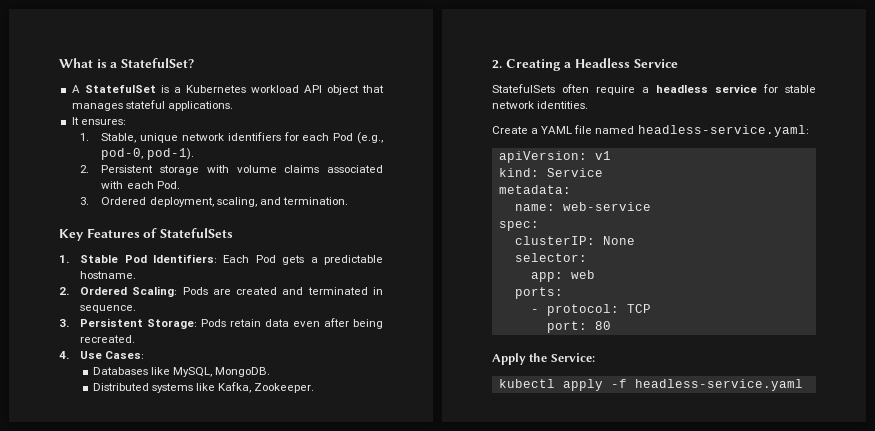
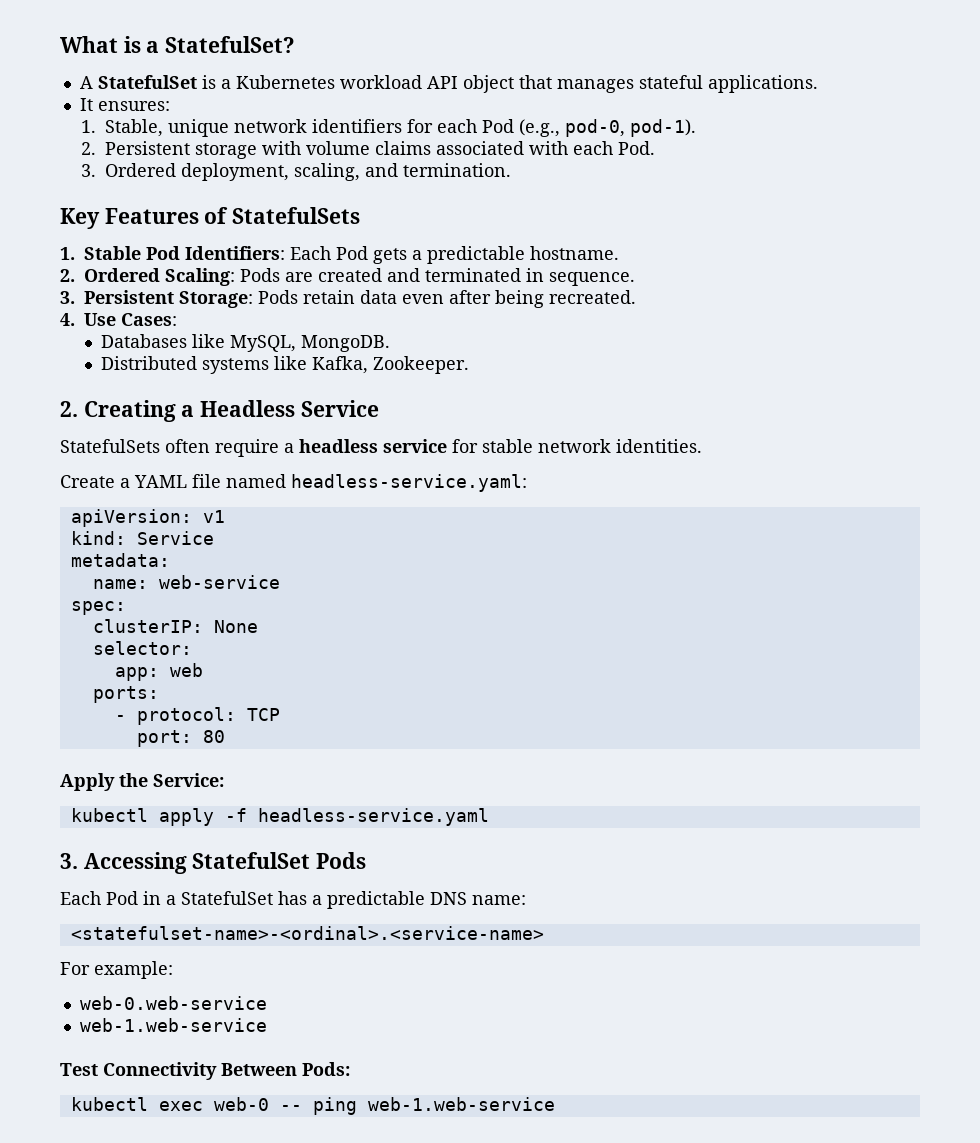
(803, 385) none -> [60,852,367,874] [60,891,526,909] [70,926,544,940] [60,961,173,979] [79,996,267,1010] [79,1018,267,1032] [60,1062,350,1080] [70,1097,555,1115] // 3. Accessing StatefulSet Pods // Each Pod in a StatefulSet has a predictable DNS name: // <statefulset-name>-<ordinal>.<service-name> // For example: // web-0.web-service // web-1.web-service // Test Connectivity Between Pods: // kubectl exec web-0 -- ping web-1.web-service

